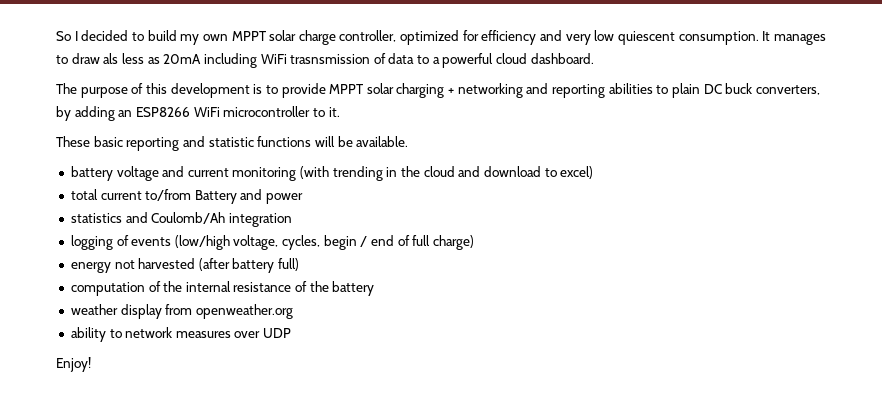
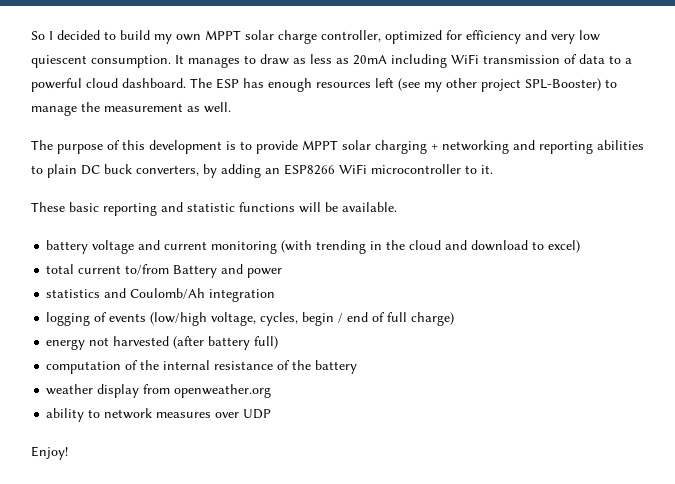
[103,53,119,64] als -> [293,58,306,64] as
[290,54,371,64] trasnsmission -> [483,55,560,64] transmission
(594, 58) none -> [190,78,617,92] [31,102,231,116] The ESP has enough resources left (see my other project SPL-Booster) to manage the measurement as well.

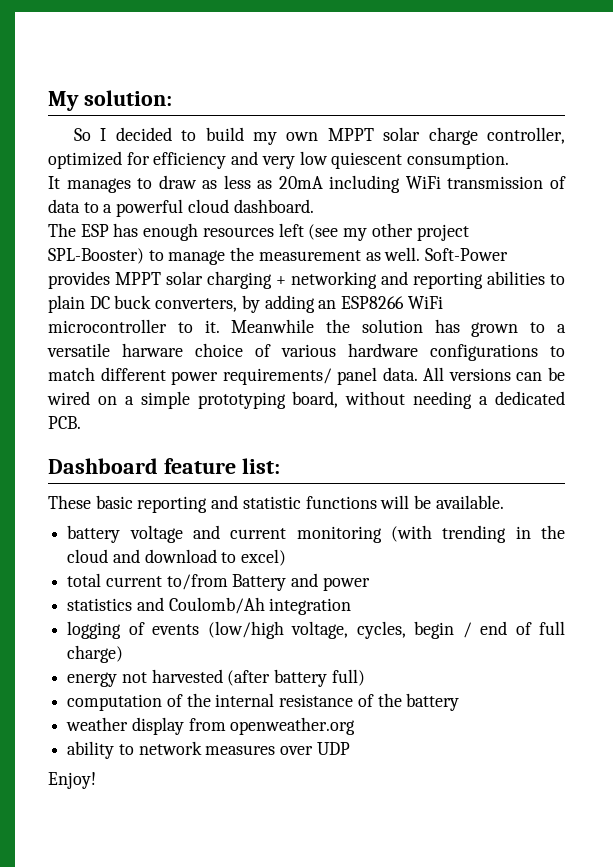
(31, 35) none -> [48,90,172,111] My solution: //
(171, 61) none -> (510, 160) //
(186, 83) none -> (314, 206) //
[31,140,298,154] // The purpose of this development is to provide -> [425,248,509,261] [48,271,110,289] Soft-Power provides
(493, 169) none -> [231,319,566,337] [47,343,565,361] [48,367,565,385] [47,391,566,409] [48,416,81,429] [48,458,280,474] Meanwhile the solution has grown to a versatile harware choice of various hardware configurations to match different power requirements/ panel data. All versions can be wired on a simple prototyping board, without needing a dedicated PCB. // Dashboard feature list:

